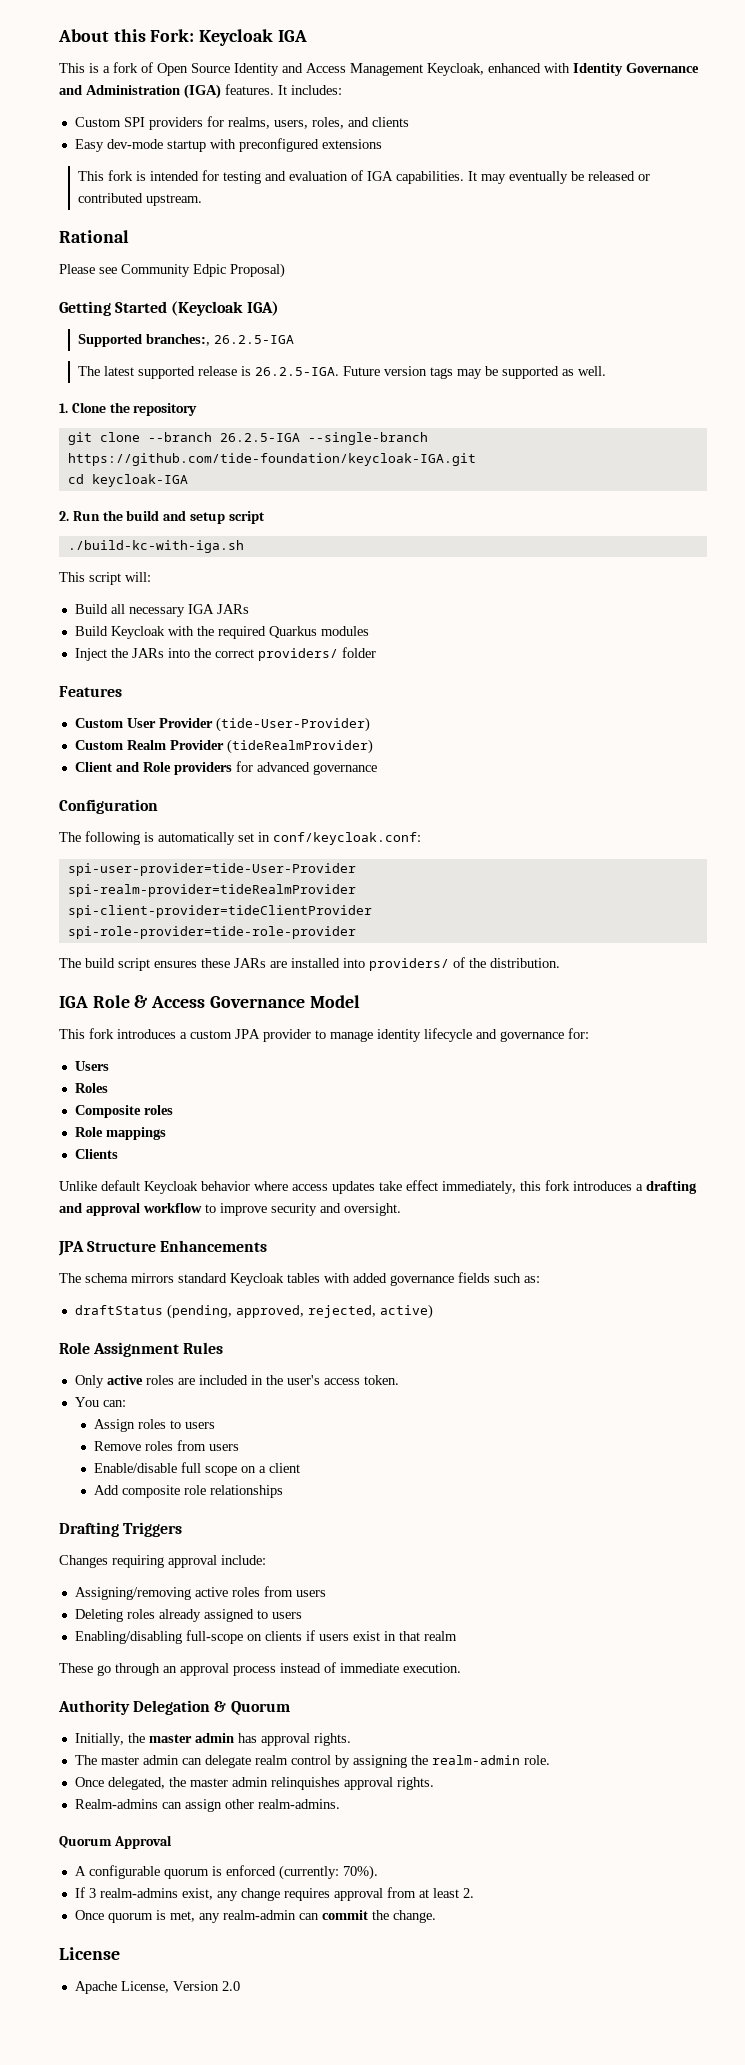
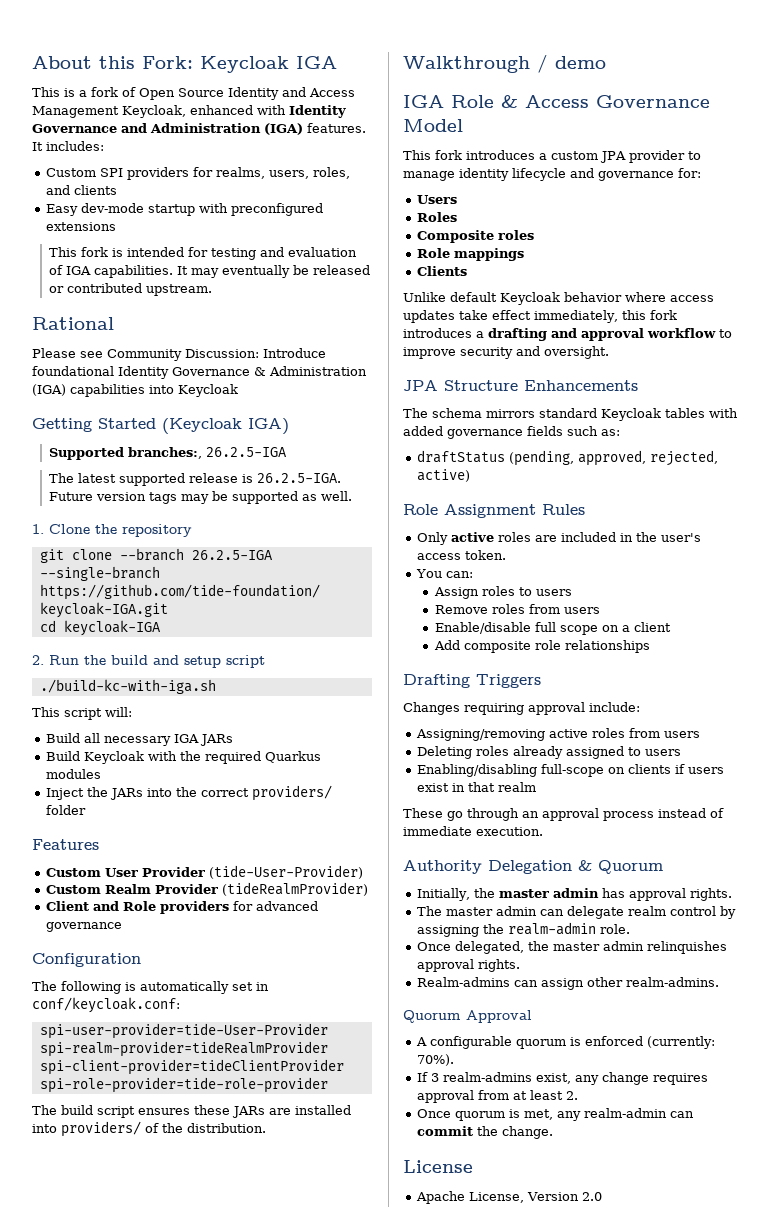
[193,263,285,278] Edpic Proposal) -> [185,348,326,358] [32,366,367,379] [32,384,238,397] Discussion: Introduce foundational Identity Governance & Administration (IGA) capabilities into Keycloak
(560, 963) none -> [403,54,606,73] // Walkthrough / demo

